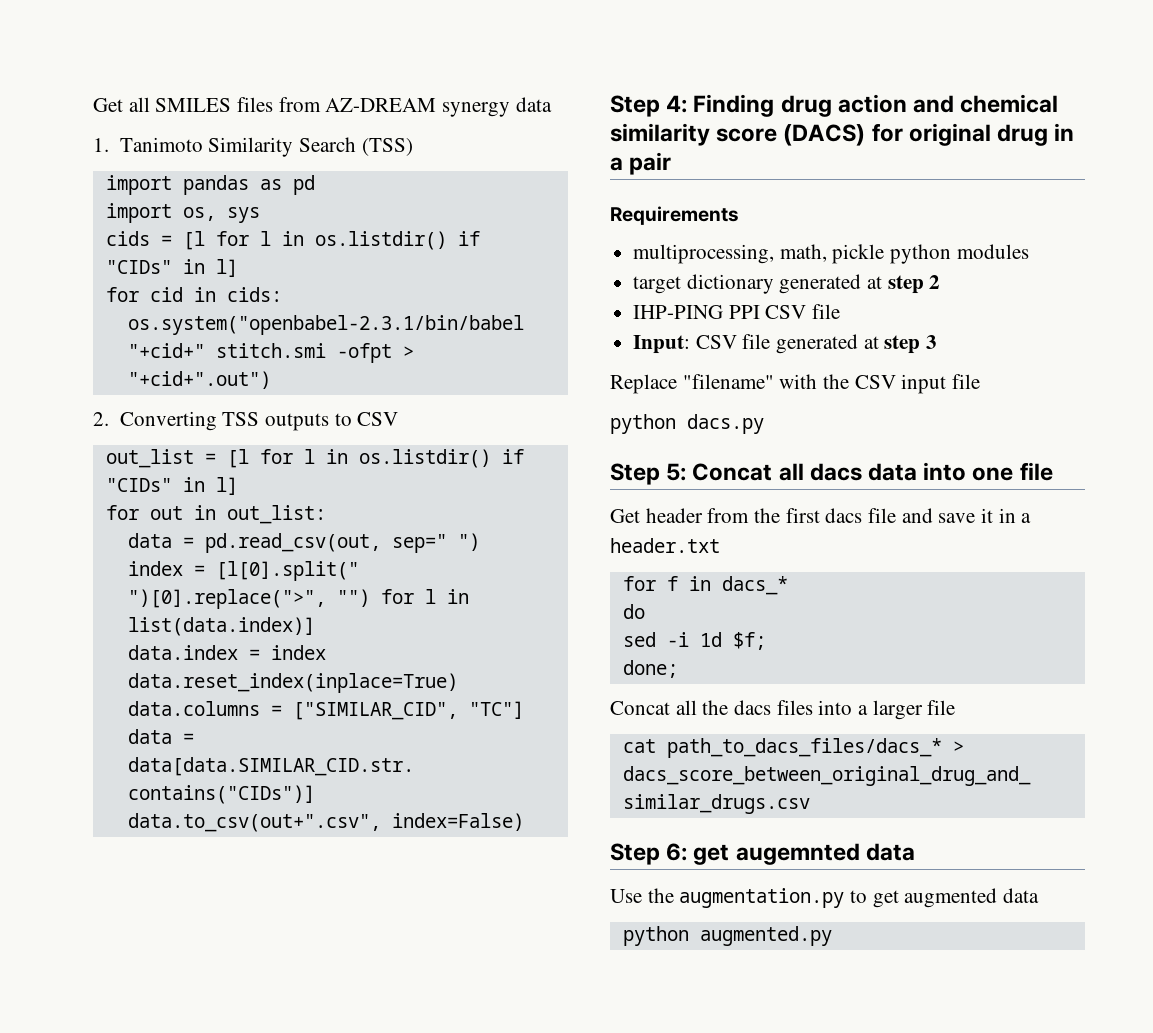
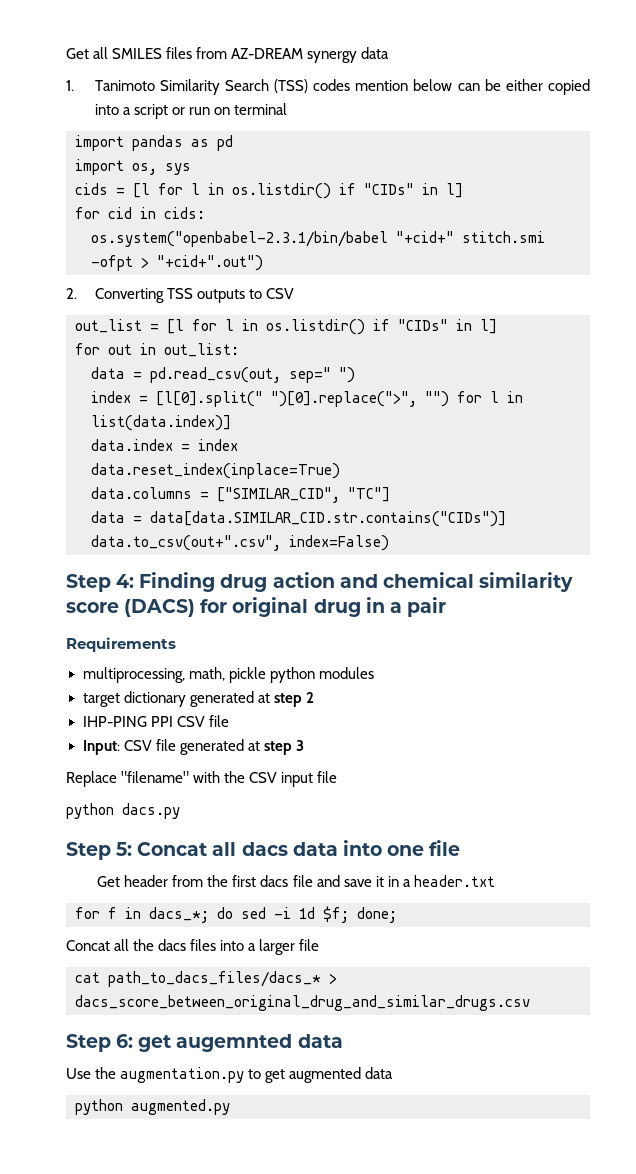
(413, 147) none -> [313,79,591,95] [94,103,287,119] codes mention below can be either copied into a script or run on terminal
[721,576,788,595] dacs_* // -> [149,907,209,923] dacs_*;
(645, 611) // -> (233, 913) none
(766, 641) // -> (349, 914) none

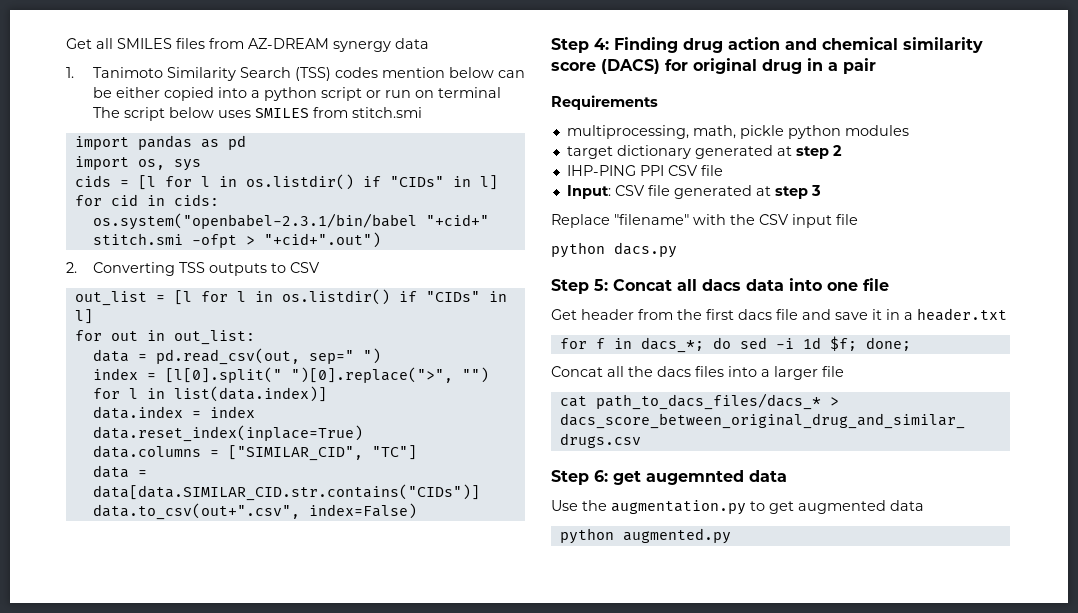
(131, 111) none -> [263,87,317,101] python
(287, 109) none -> [92,107,422,121] The script below uses SMILES from stitch.smi

